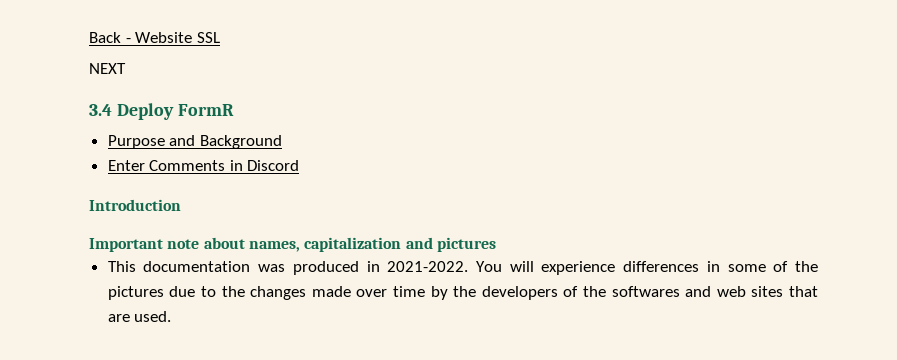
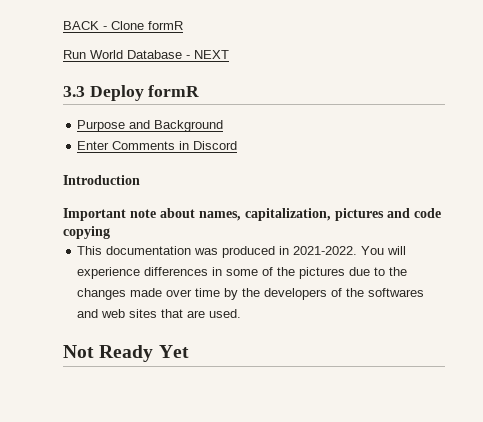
[89,32,220,43] [89,63,126,74] [89,103,234,120] Back - Website SSL // NEXT // 3.4 Deploy FormR -> [63,21,183,30] [63,50,229,59] [63,85,200,101] BACK - Clone formR // Run World Database - NEXT // 3.3 Deploy formR
[304,237,496,252] capitalization and pictures -> [245,208,441,221] [63,226,110,239] capitalization, pictures and code copying
(172, 316) none -> [63,345,189,362] // Not Ready Yet

